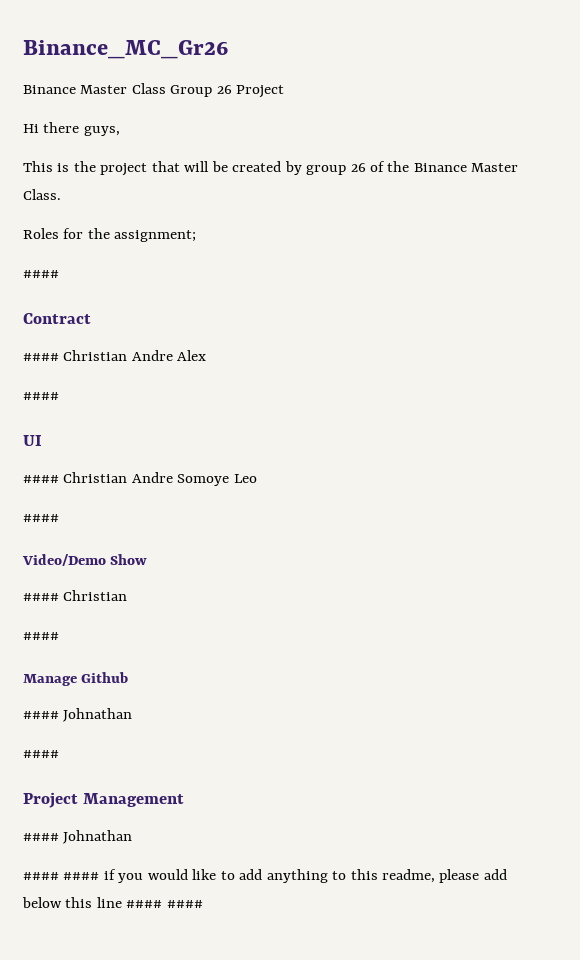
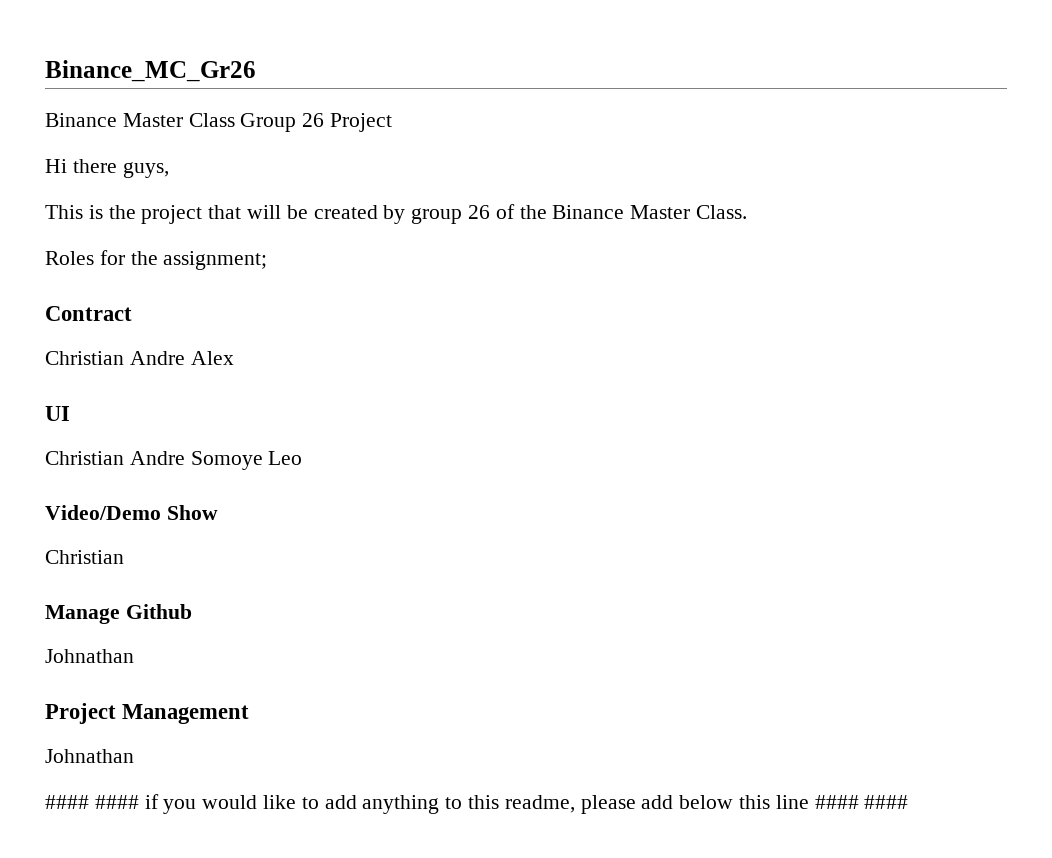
[23,270,59,278] // #### -> (268, 260) none
[23,353,59,361] #### -> (132, 313) none
[23,392,59,400] // #### -> (234, 358) none
[23,475,59,483] #### -> (70, 413) none
[23,514,59,522] // #### -> (303, 458) none
[23,590,128,601] [23,632,59,640] #### Christian // #### -> [45,550,124,564] Christian
[23,708,133,722] [23,750,59,758] #### Johnathan // #### -> [45,649,134,663] Johnathan
[23,833,59,841] #### -> (250, 714) none

